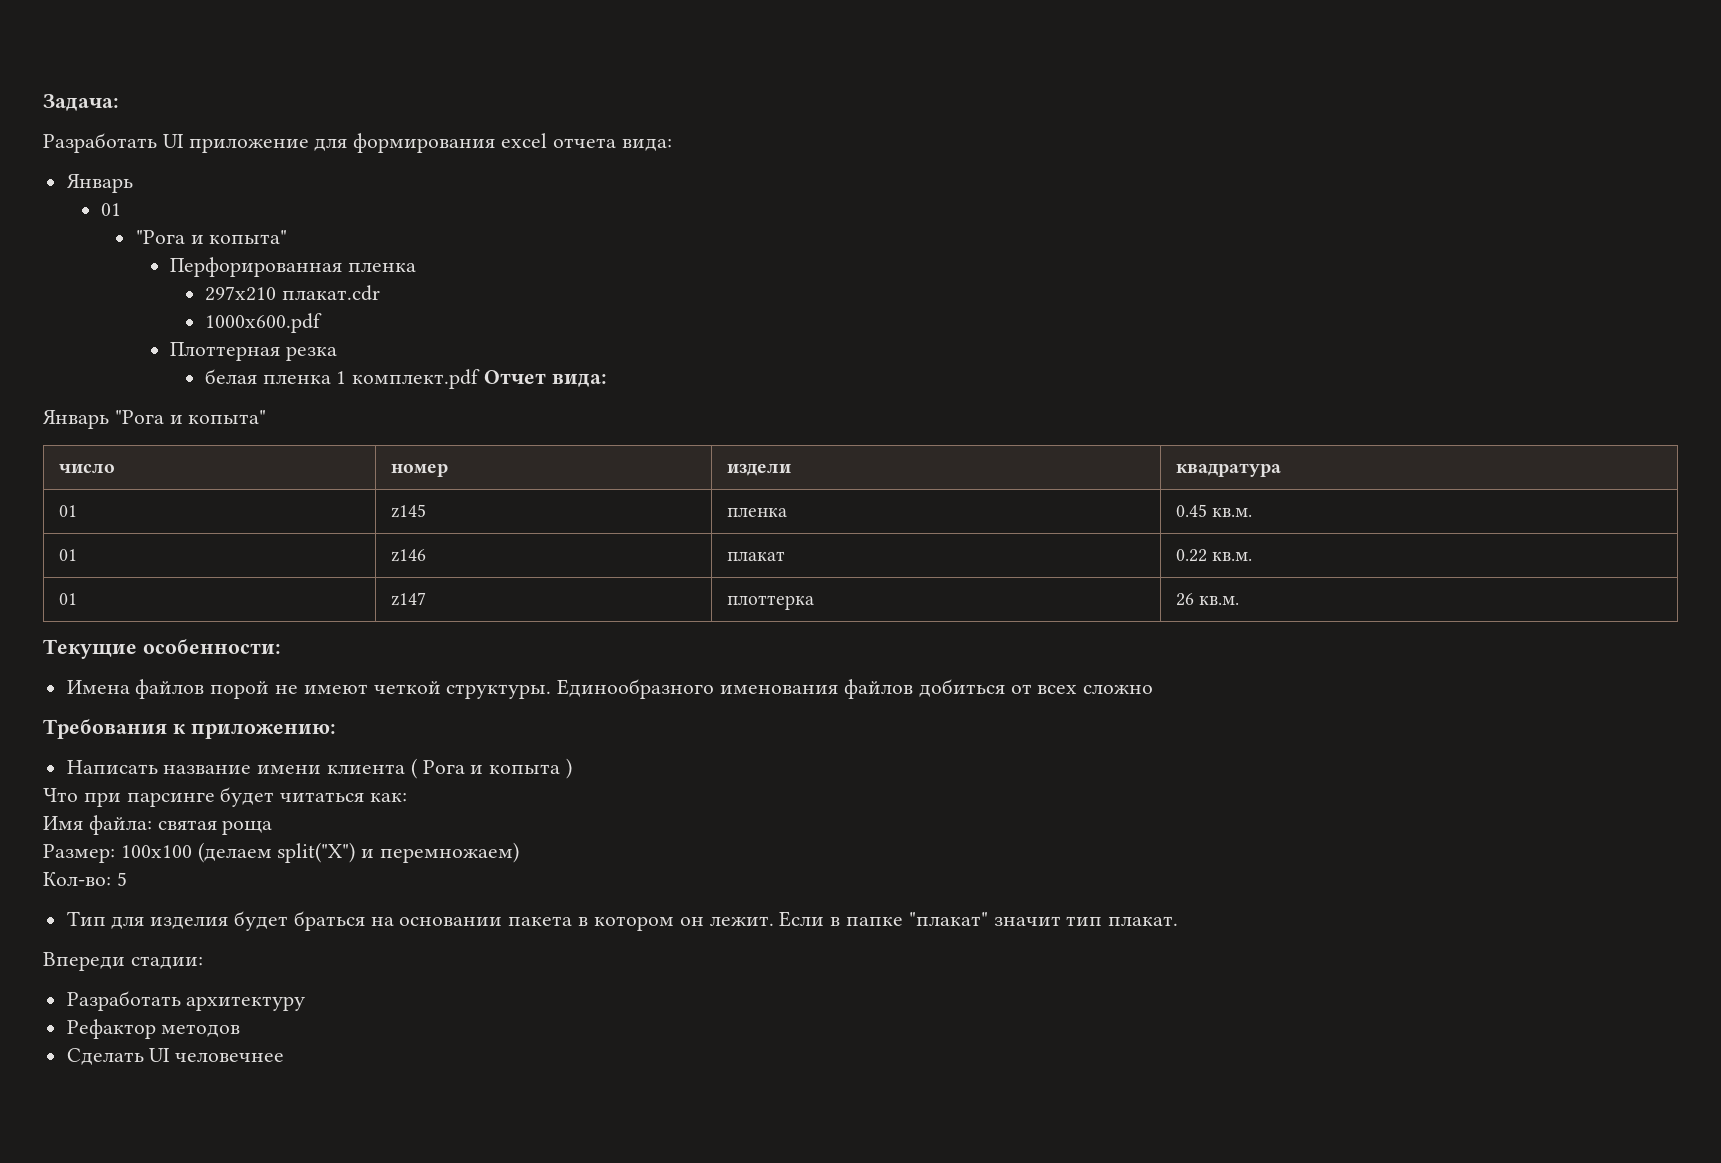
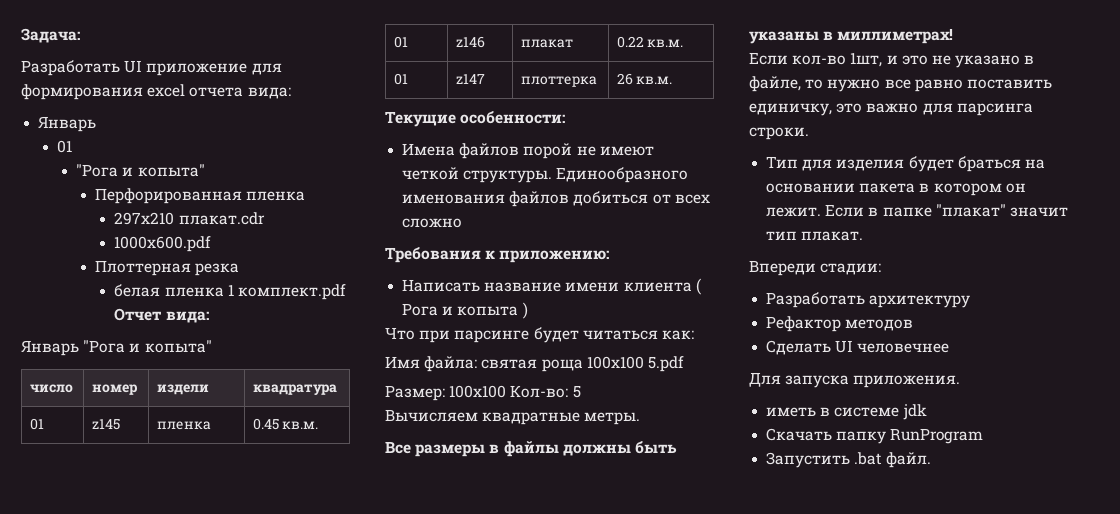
(273, 827) none -> [586,356,684,372] 100x100 5.pdf
[197,842,520,863] [43,872,127,886] (делаем split("X") и перемножаем) // Кол-во: 5 -> [510,385,581,398] [385,409,641,425] [385,441,677,457] [749,28,954,44] [749,52,1035,68] [749,76,1052,92] [749,103,1033,116] [749,127,809,140] Кол-во: 5 // Вычисляем квадратные метры. // Все размеры в файлы должны быть указаны в миллиметрах! // Если кол-во 1шт, и это не указано в файле, то нужно все равно поставить единичку, это важно для парсинга строки.
(285, 1057) none -> [749,372,961,388] [766,404,927,420] [766,428,984,444] [766,452,932,468] // Для запуска приложения. // иметь в системе jdk // Скачать папку RunProgram // Запустить .bat файл.

